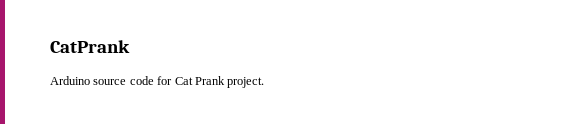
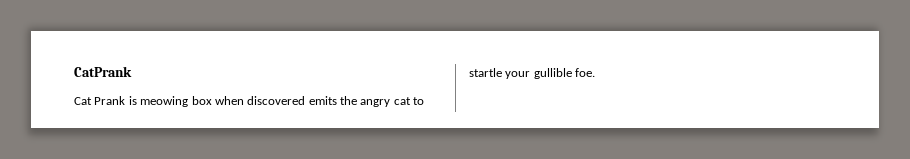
[50,76,265,88] Arduino source code for Cat Prank project. -> [74,96,425,107] [469,68,596,79] Cat Prank is meowing box when discovered emits the angry cat to startle your gullible foe.

